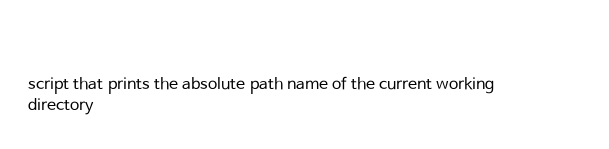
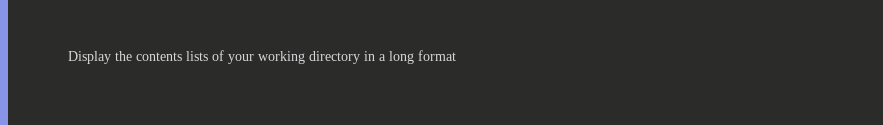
[28,76,495,94] [28,98,94,115] script that prints the absolute path name of the current working directory -> [68,50,456,64] Display the contents lists of your working directory in a long format

